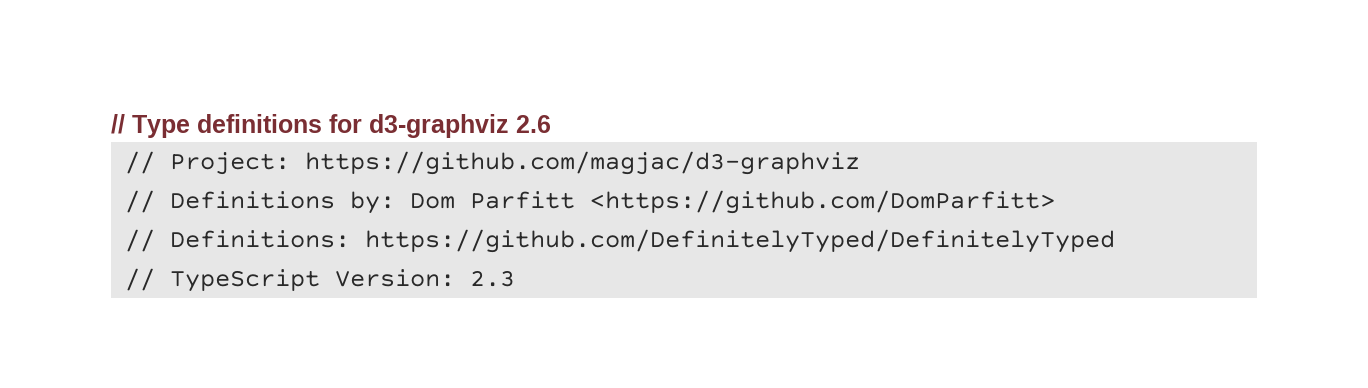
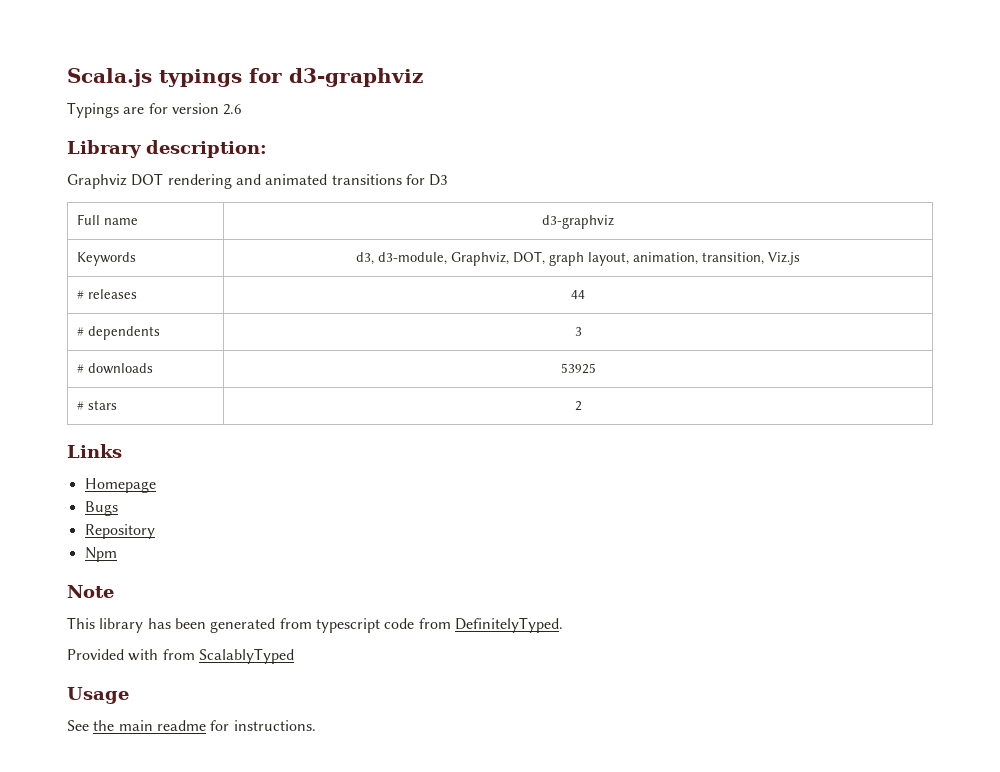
[111,114,322,138] // Type definitions -> [67,68,242,87] Scala.js typings
[516,115,551,133] [124,151,860,175] [124,190,1055,214] [124,229,1115,253] [124,268,515,292] 2.6 // // Project: https://github.com/magjac/d3-graphviz // // Definitions by: Dom Parfitt <https://github.com/DomParfitt> // // Definitions: https://github.com/DefinitelyTyped/DefinitelyTyped // // TypeScript Version: 2.3 -> [67,102,242,118] [67,140,267,158] [67,173,448,189] [76,214,138,225] [542,215,614,229] [76,252,136,266] [356,251,800,266] [76,289,137,299] [571,290,585,299] [76,326,160,340] [574,327,582,336] [76,363,153,374] [560,363,596,374] [76,400,117,410] [574,401,582,411] [67,444,122,458] [84,478,156,493] [84,501,118,516] [84,524,155,539] [84,547,117,562] [67,585,114,598] [67,617,563,633] [67,648,294,664] [67,687,129,704] [67,720,316,731] // Typings are for version 2.6 // Library description: // Graphviz DOT rendering and animated transitions for D3 // Full name | d3-graphviz // Keywords | d3, d3-module, Graphviz, DOT, graph layout, animation, transition, Viz.js // # releases | 44 // # dependents | 3 // # downloads | 53925 // # stars | 2 // Links // Homepage // Bugs // Repository // Npm // Note // This library has been generated from typescript code from DefinitelyTyped. // Provided with from ScalablyTyped // Usage // See the main readme for instructions.

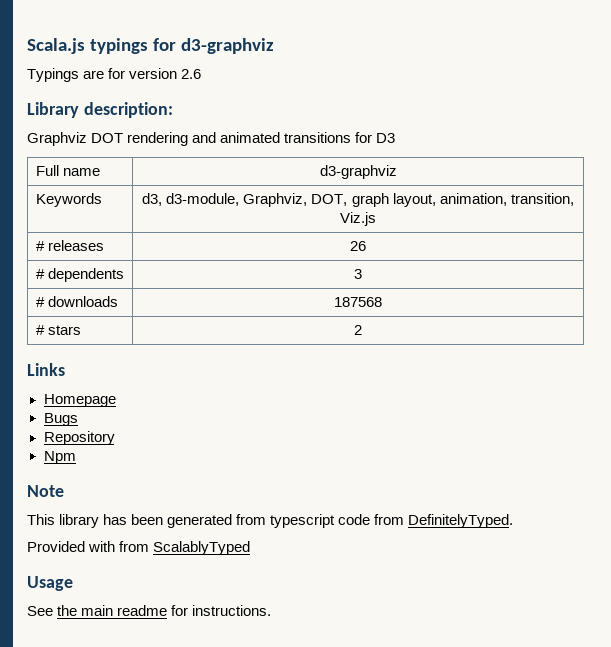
[571,290,585,299] 44 -> [350,241,366,251] 26
[560,363,596,374] 53925 -> [334,297,382,307] 187568

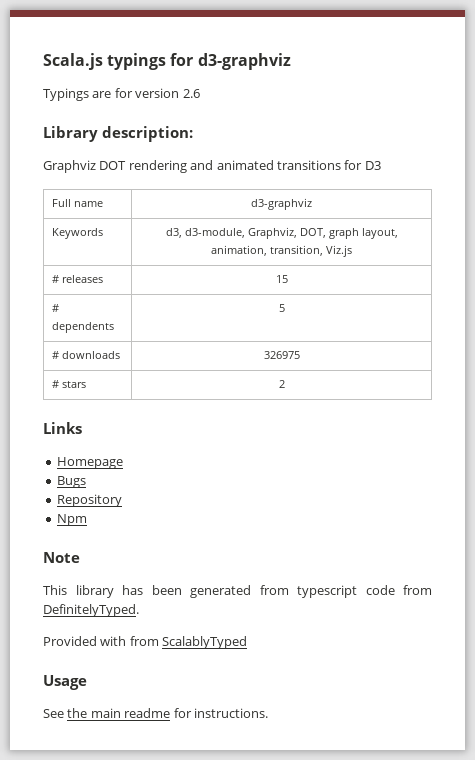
[350,241,366,251] 26 -> [275,275,288,283] 15
[354,269,362,279] 3 -> [278,304,285,312] 5
[334,297,382,307] 187568 -> [263,351,300,359] 326975

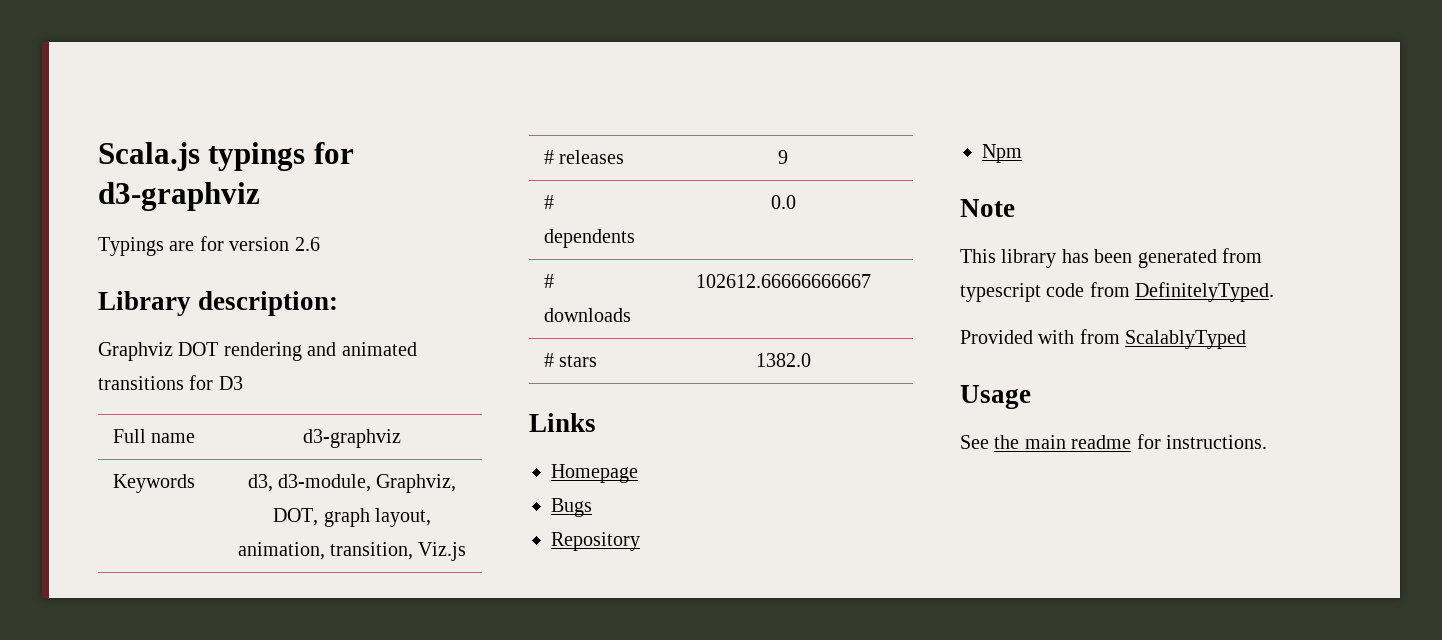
[275,275,288,283] 15 -> [778,150,788,164] 9
[278,304,285,312] 5 -> [770,195,796,209] 0.0
[263,351,300,359] 326975 -> [695,274,871,288] 102612.66666666667
[278,380,285,388] 2 -> [755,353,811,367] 1382.0

